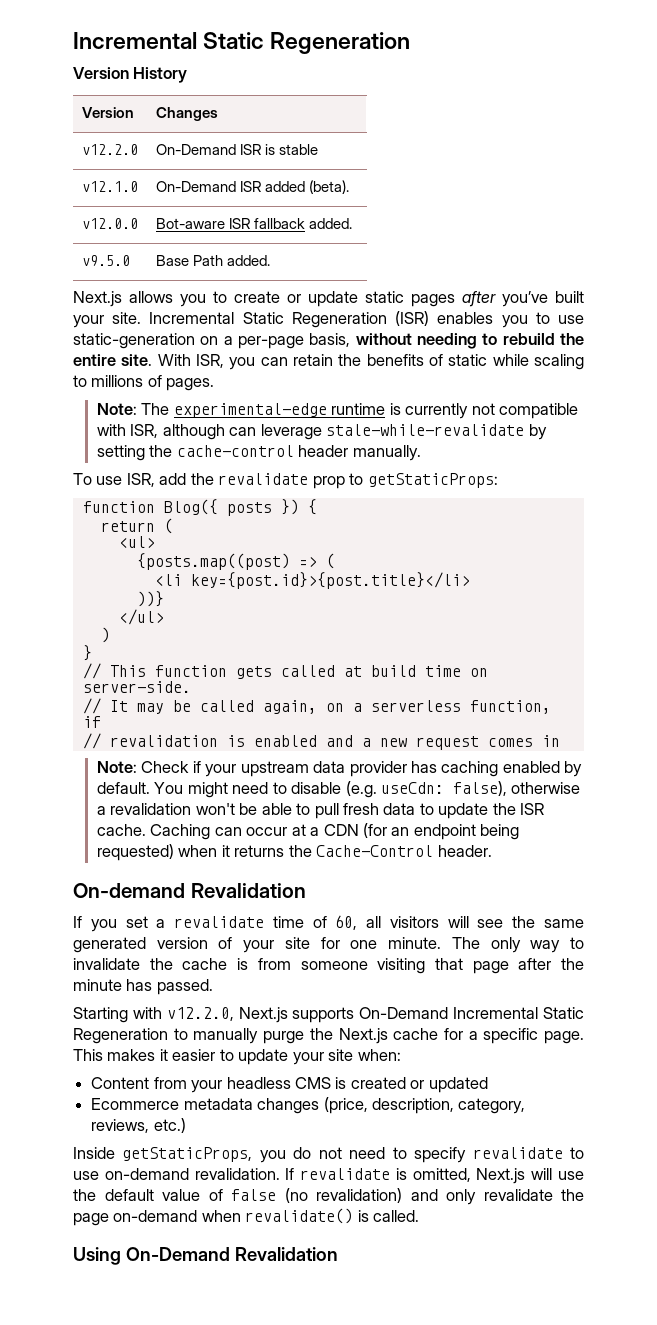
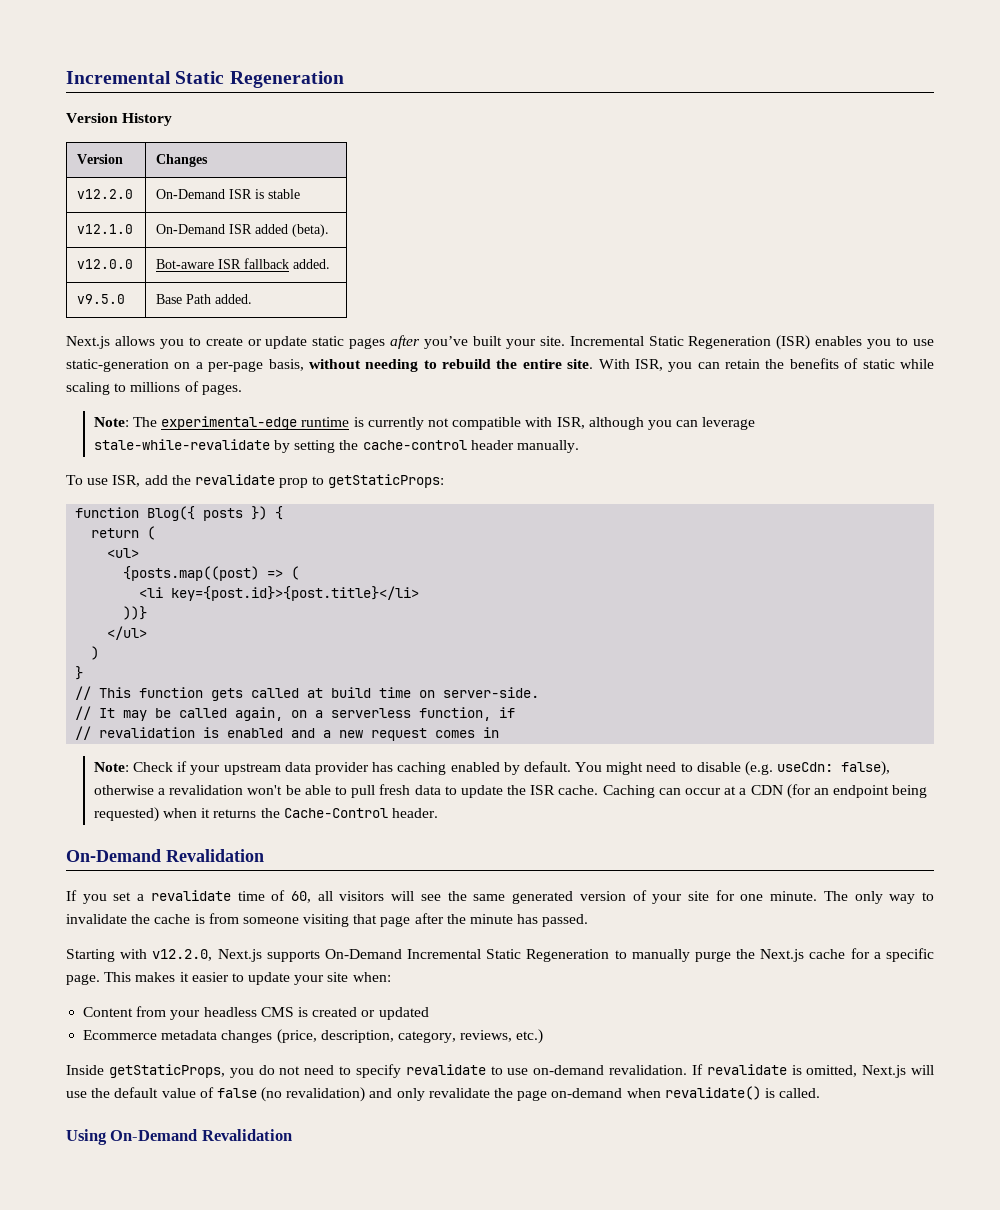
(225, 432) none -> [647,420,672,430] you
[73,883,185,898] On-demand -> [66,849,161,862] On-Demand

